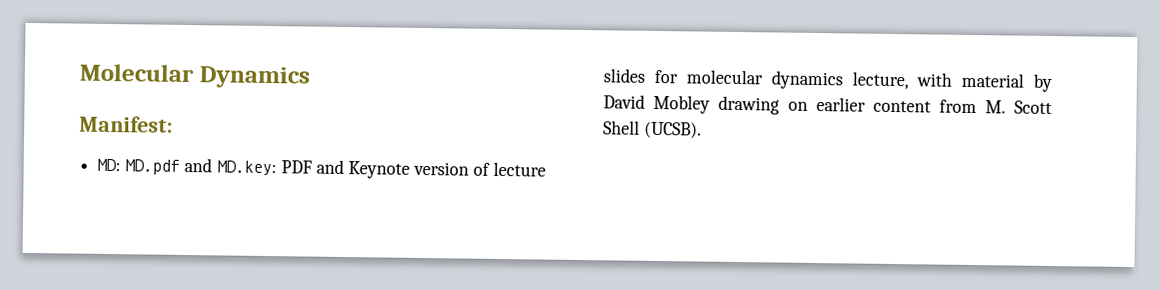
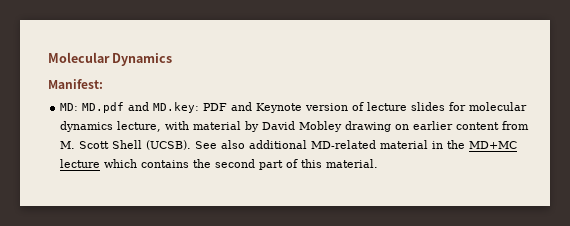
(702, 130) none -> [195,140,518,149] [60,159,379,170] See also additional MD-related material in the MD+MC lecture which contains the second part of this material.

